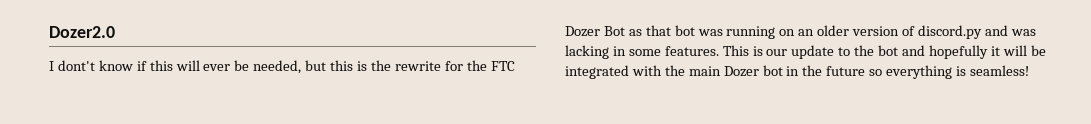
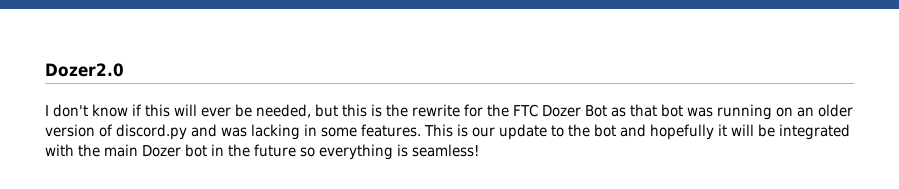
[57,60,95,71] dont't -> [53,104,88,117] don't

